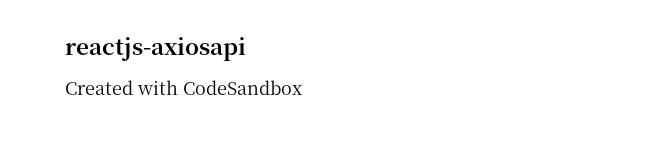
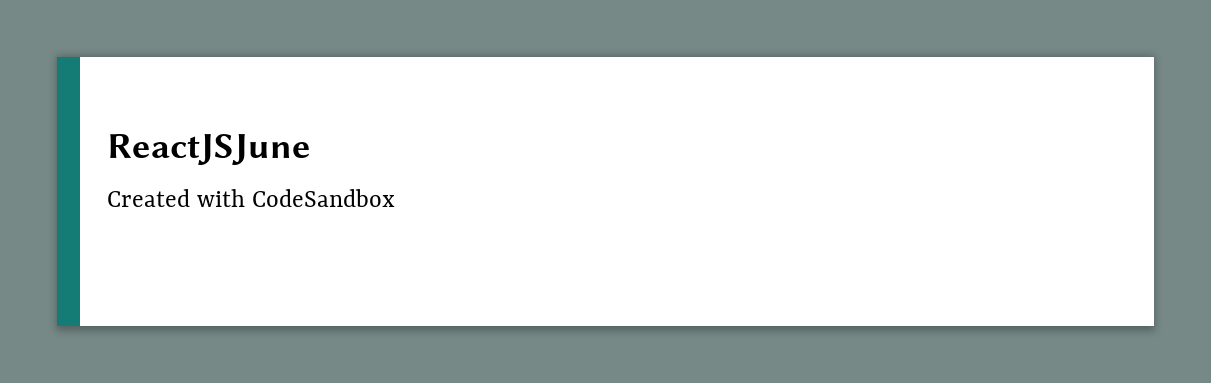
[65,37,246,61] reactjs-axiosapi -> [107,134,311,165] ReactJSJune

